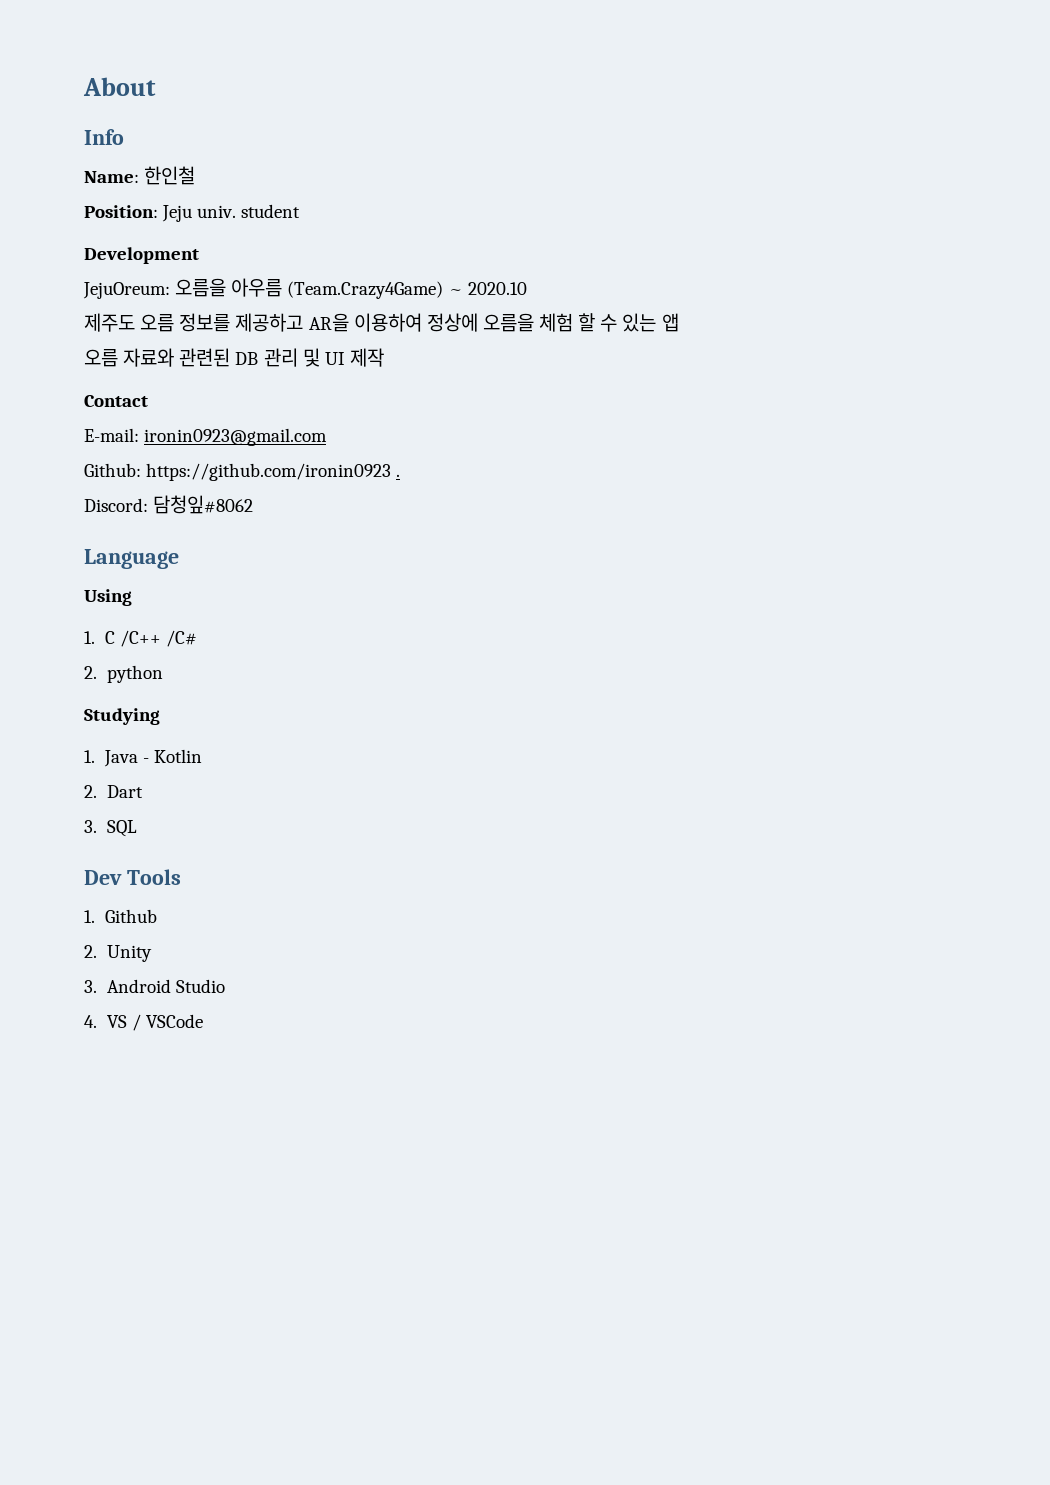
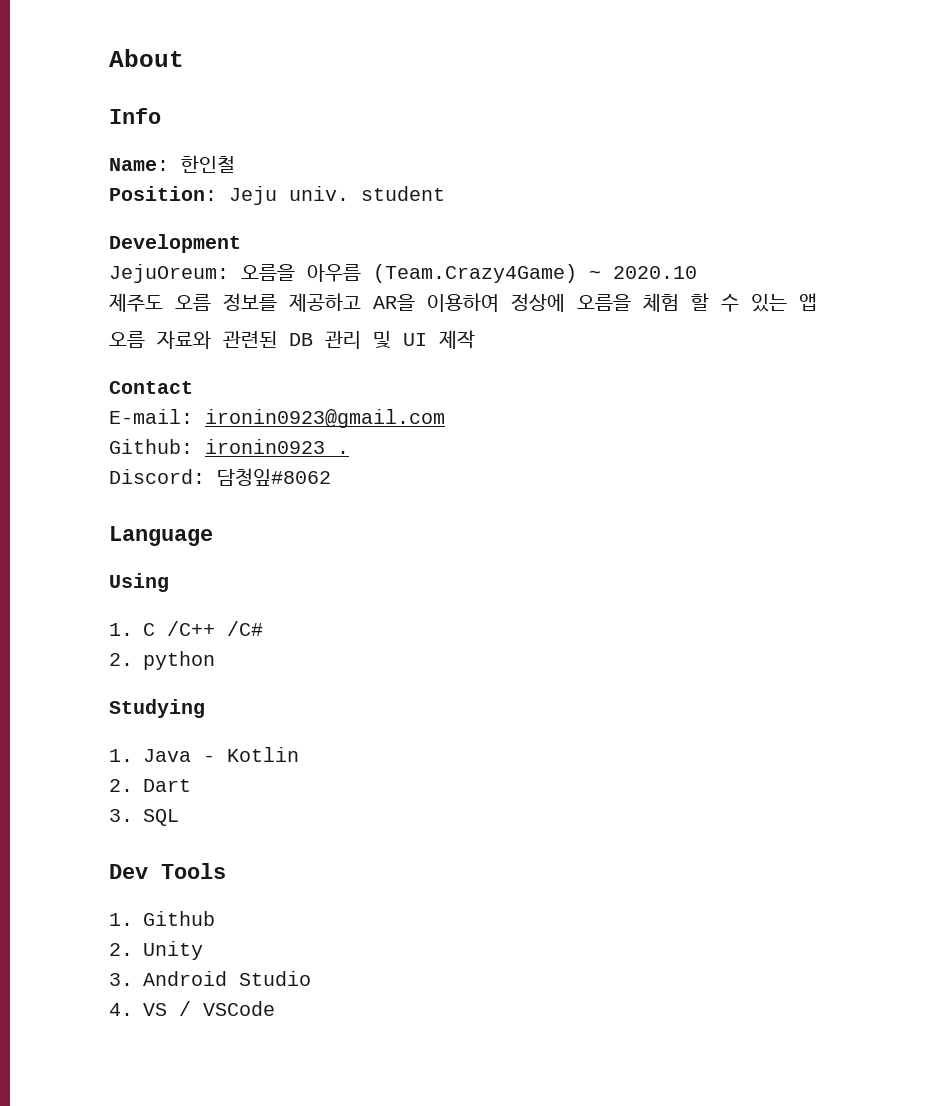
[146,463,392,481] https://github.com/ironin0923 -> [205,439,325,454] ironin0923

